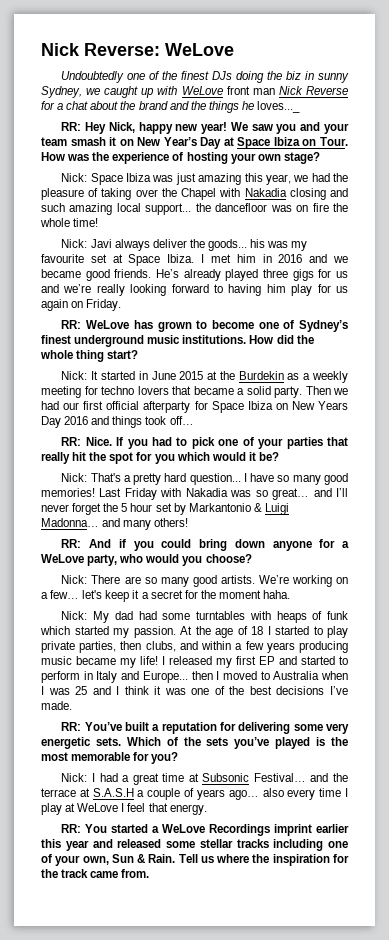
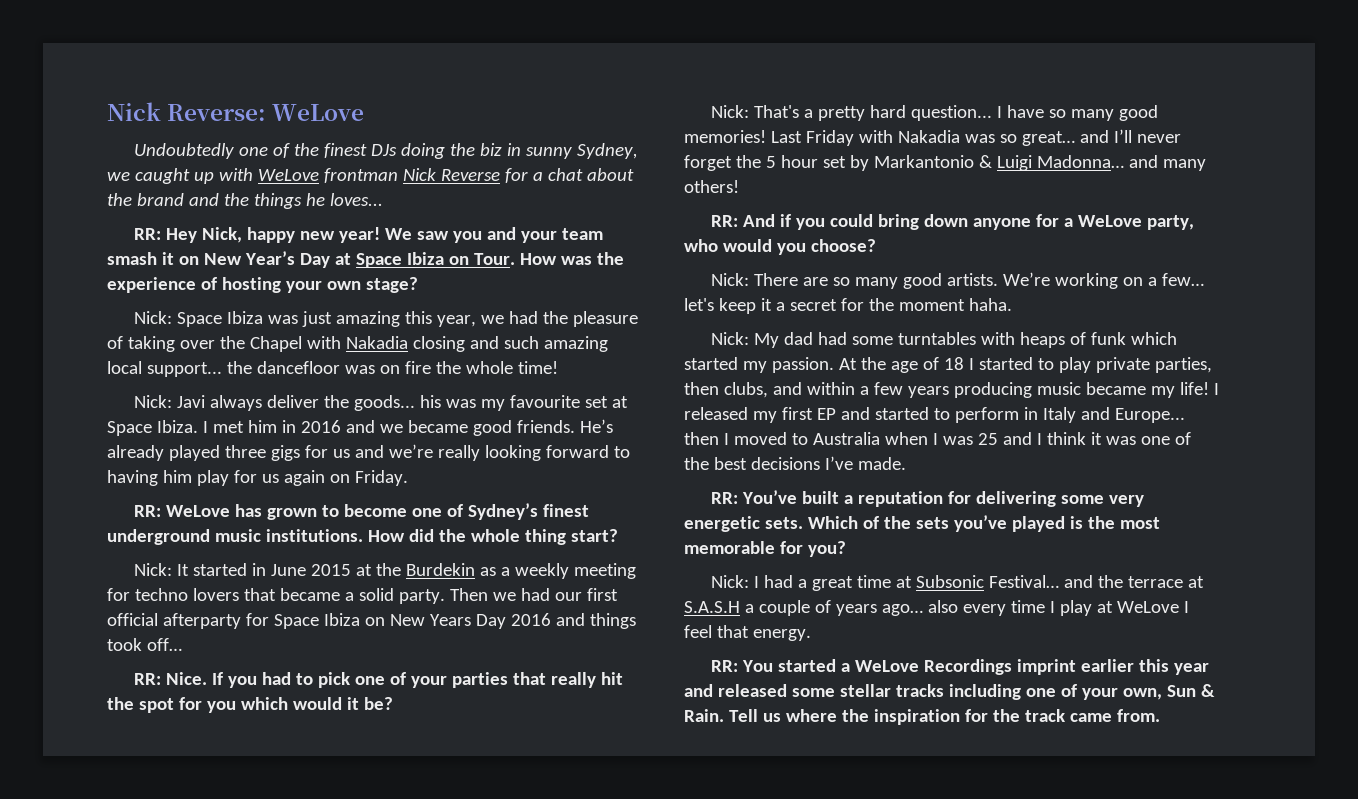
[226,86,275,95] front man -> [323,168,398,183] frontman
[257,101,301,113] loves..._ -> [329,193,383,206] loves...

